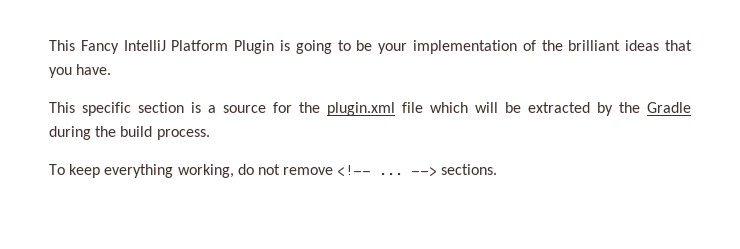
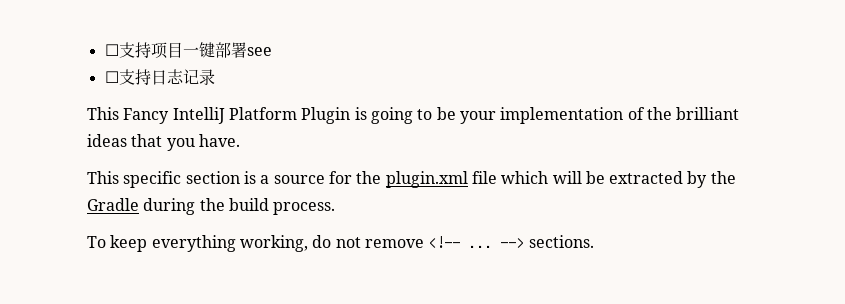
(49, 45) none -> [104,42,272,59] [104,69,215,85] ☐支持项目一键部署see // ☐支持日志记录 //

